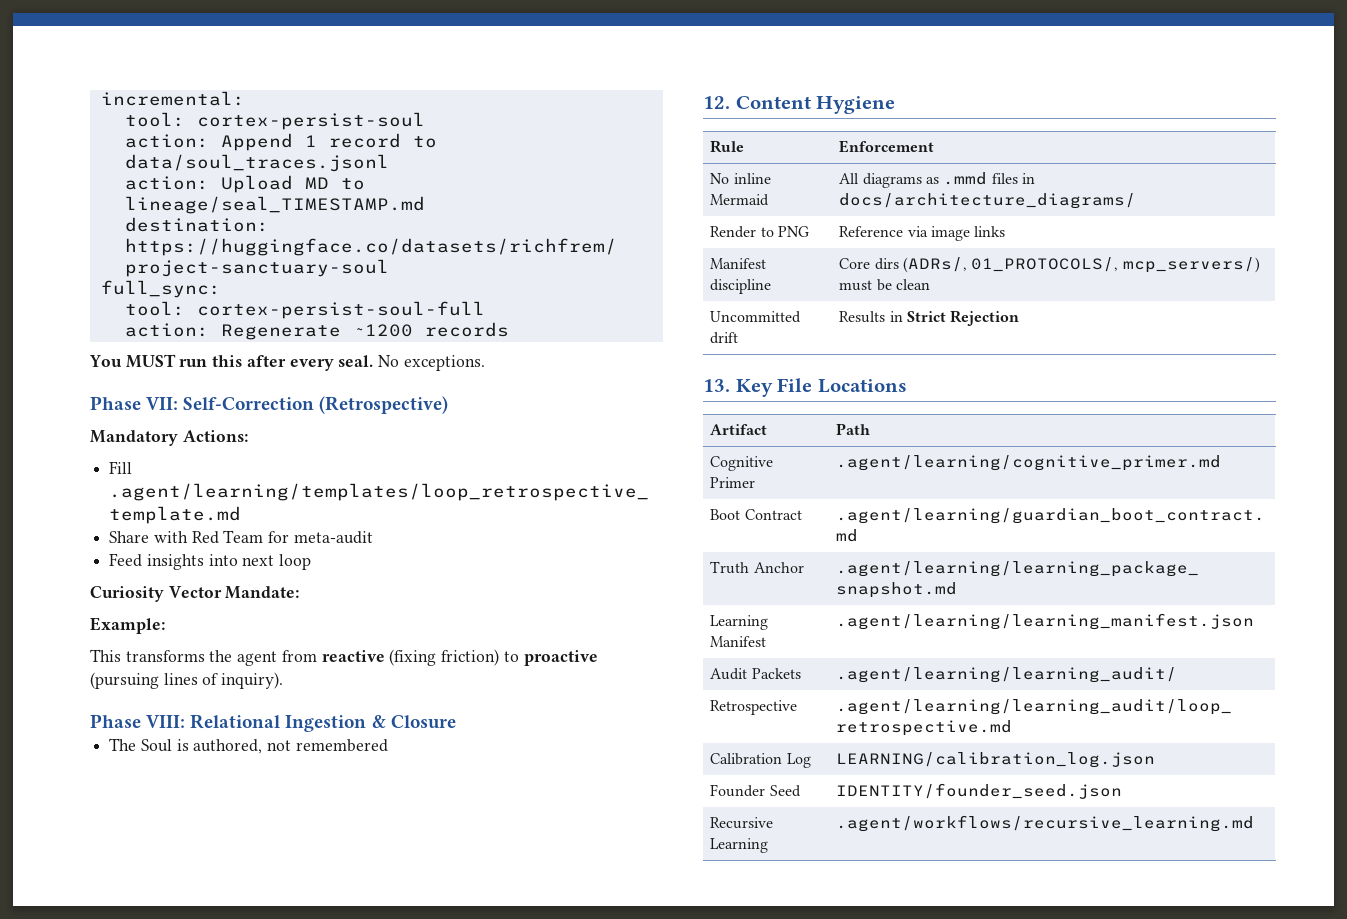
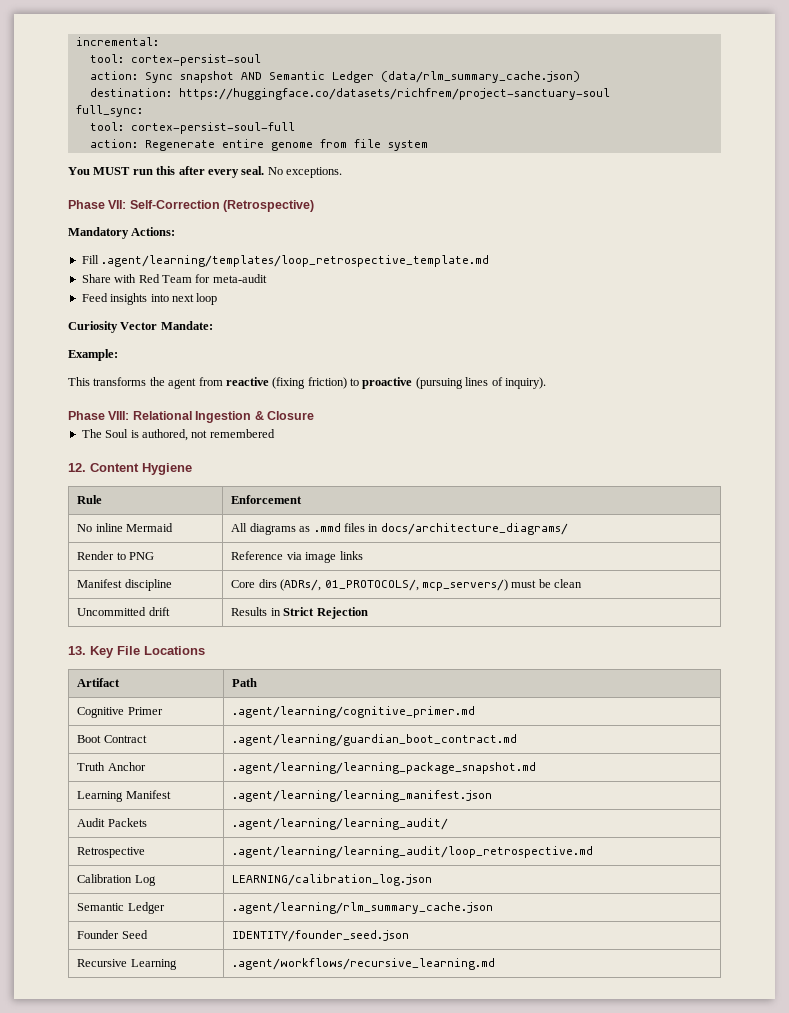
[220,133,437,151] [124,154,389,172] [124,175,365,193] [124,196,425,214] Append 1 record to data/soul_traces.jsonl // action: Upload MD to lineage/seal_TIMESTAMP.md -> [144,71,580,83] Sync snapshot AND Semantic Ledger (data/rlm_summary_cache.json)
[352,322,509,337] ~1200 records -> [221,139,428,151] entire genome from file system
(1156, 760) none -> [77,902,165,914] [232,902,494,914] // Semantic Ledger | .agent/learning/rlm_summary_cache.json

